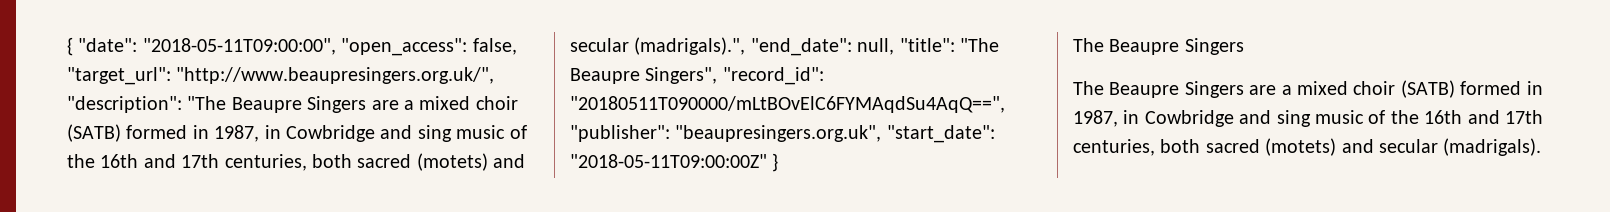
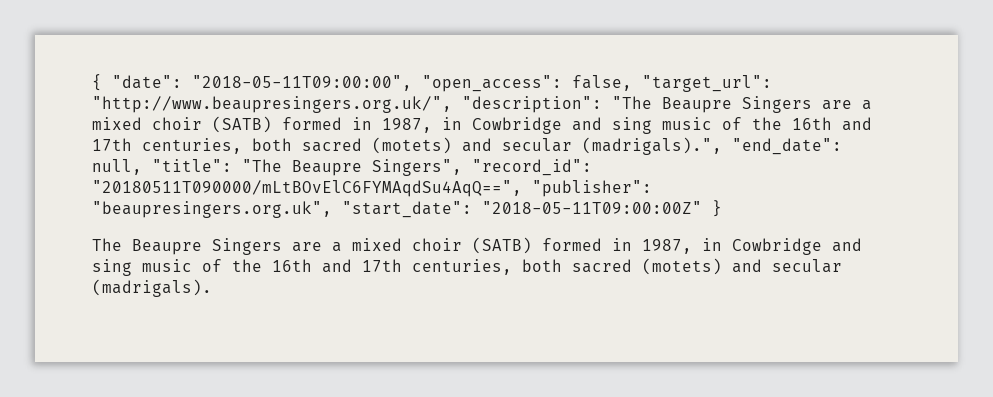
[1073,81,1244,98] // The Beaupre Singers -> (282, 246) none

